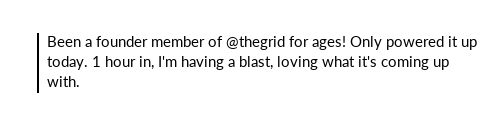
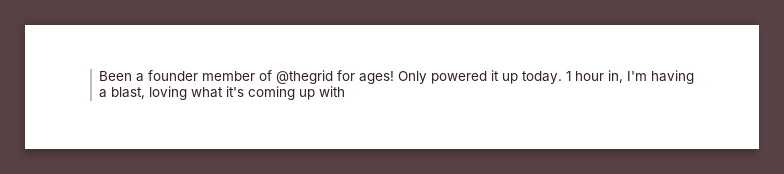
[46,76,80,87] with. -> [318,86,345,97] with

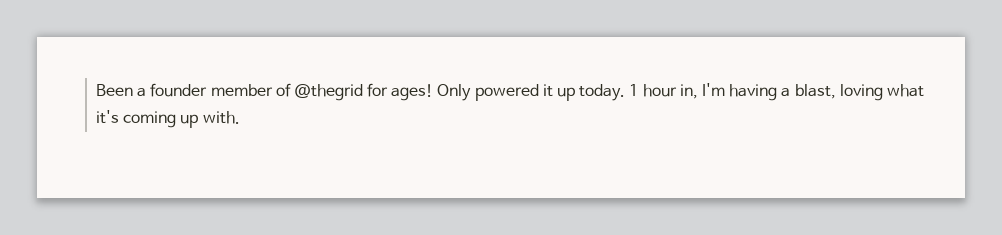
[318,86,345,97] with -> [202,111,240,124] with.

